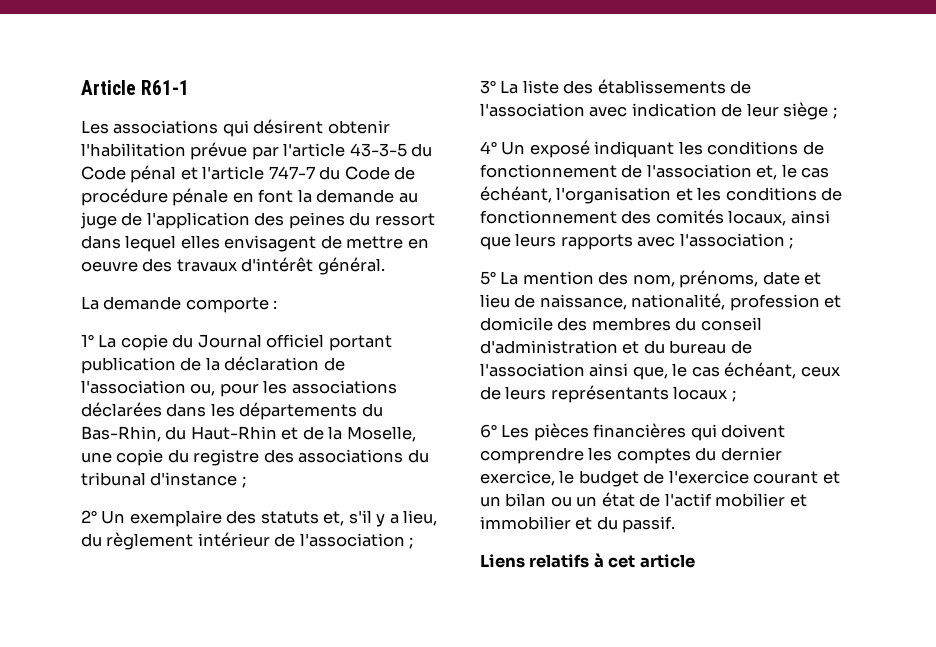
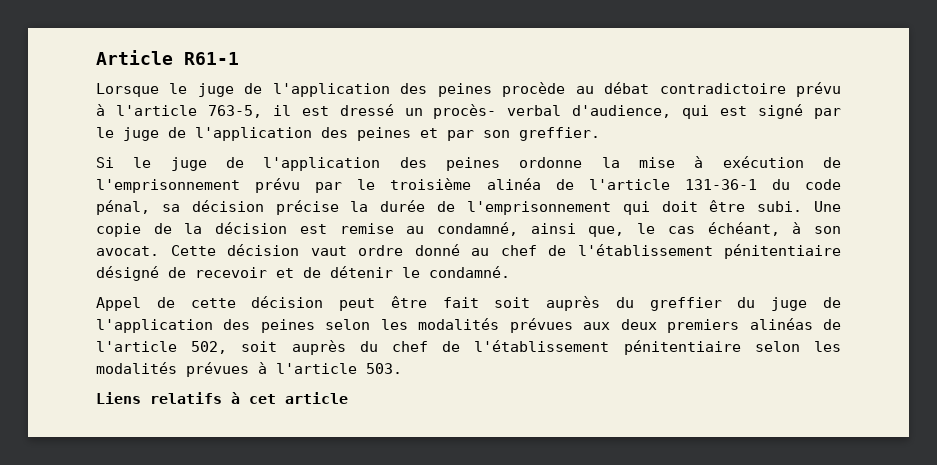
[81,119,390,137] [81,142,433,160] [81,165,416,183] [81,188,418,206] [80,212,435,229] [81,235,429,252] [81,257,385,275] [81,296,278,313] [81,334,392,351] [81,356,345,374] [81,380,397,397] [81,402,383,420] [81,426,416,442] [81,449,429,466] [81,472,246,488] [81,510,438,527] [81,532,414,550] [480,79,752,94] [480,102,837,120] [480,140,824,158] [480,164,830,180] [480,186,843,204] [480,209,830,226] [480,233,794,250] [480,270,822,288] [480,293,842,311] [480,317,762,331] [480,340,752,354] [480,363,585,377] Les associations qui désirent obtenir l'habilitation prévue par l'article 43-3-5 du Code pénal et l'article 747-7 du Code de procédure pénale en font la demande au juge de l'application des peines du ressort dans lequel elles envisagent de mettre en oeuvre des travaux d'intérêt général. // La demande comporte : // 1° La copie du Journal officiel portant publication de la déclaration de l'association ou, pour les associations déclarées dans les départements du Bas-Rhin, du Haut-Rhin et de la Moselle, une copie du registre des associations du tribunal d'instance ; // 2° Un exemplaire des statuts et, s'il y a lieu, du règlement intérieur de l'association ; // 3° La liste des établissements de l'association avec indication de leur siège ; // 4° Un exposé indiquant les conditions de fonctionnement de l'association et, le cas échéant, l'organisation et les conditions de fonctionnement des comités locaux, ainsi que leurs rapports avec l'association ; // 5° La mention des nom, prénoms, date et lieu de naissance, nationalité, profession et domicile des membres du conseil d'administration et du bureau de l'association -> [96,82,841,97] [96,104,841,119] [96,127,600,141] [96,156,842,171] [96,178,842,193] [96,200,842,215] [96,222,518,237] Lorsque le juge de l'application des peines procède au débat contradictoire prévu à l'article 763-5, il est dressé un procès- verbal d'audience, qui est signé par le juge de l'application des peines et par son greffier. // Si le juge de l'application des peines ordonne la mise à exécution de l'emprisonnement prévu par le troisième alinéa de l'article 131-36-1 du code pénal, sa décision précise la durée de l'emprisonnement qui doit être subi. Une copie de la décision est remise au condamné,
[800,366,840,377] [480,385,736,403] [480,423,786,441] [480,447,782,464] [480,470,840,487] [480,492,807,507] [480,516,676,533] ceux de leurs représentants locaux ; // 6° Les pièces financières qui doivent comprendre les comptes du dernier exercice, le budget de l'exercice courant et un bilan ou un état de l'actif mobilier et immobilier et du passif. -> [792,222,841,234] [96,244,841,259] [96,266,510,281] [96,296,841,311] [96,318,842,333] [96,340,841,355] [96,362,402,377] à son avocat. Cette décision vaut ordre donné au chef de l'établissement pénitentiaire désigné de recevoir et de détenir le condamné. // Appel de cette décision peut être fait soit auprès du greffier du juge de l'application des peines selon les modalités prévues aux deux premiers alinéas de l'article 502, soit auprès du chef de l'établissement pénitentiaire selon les modalités prévues à l'article 503.

